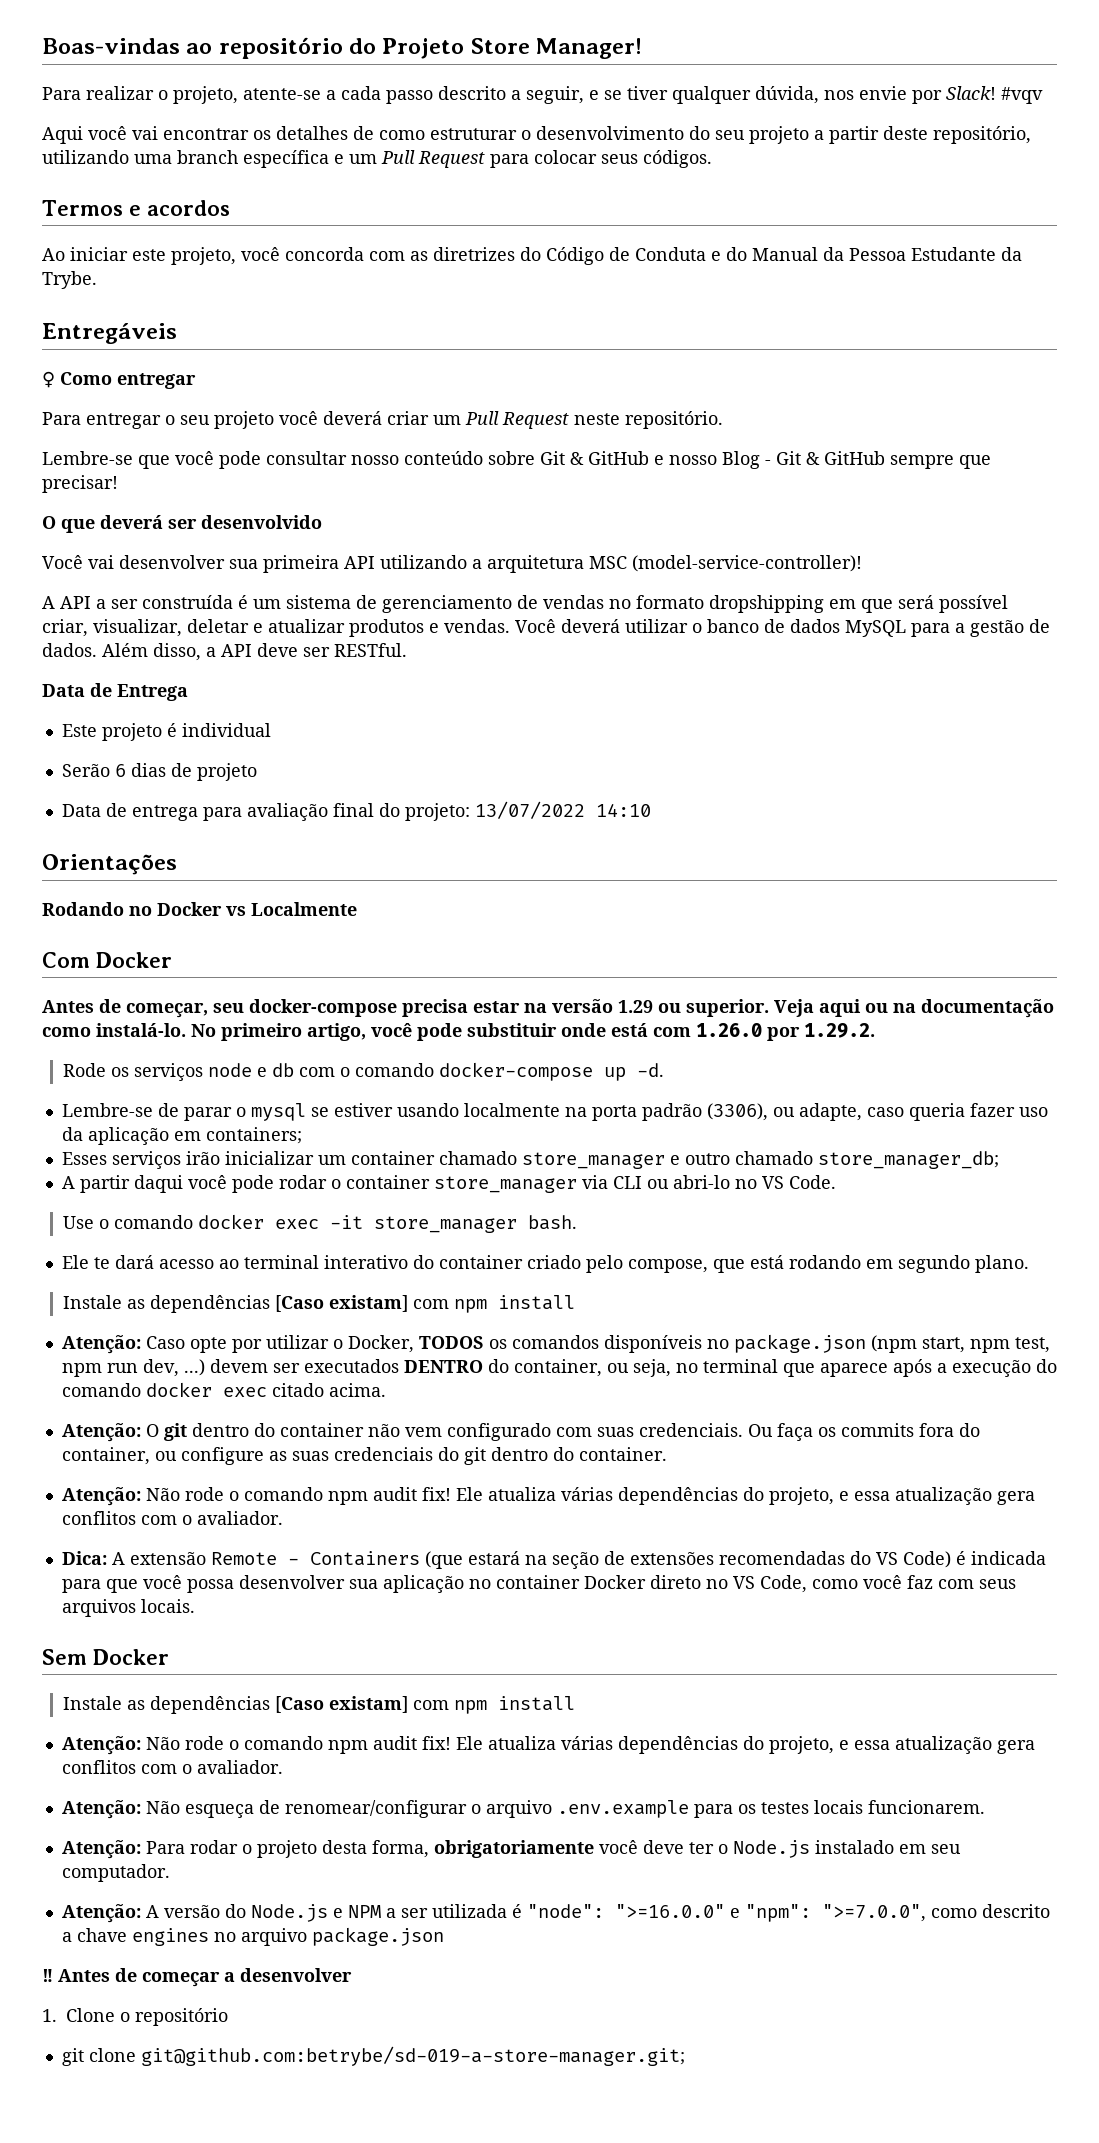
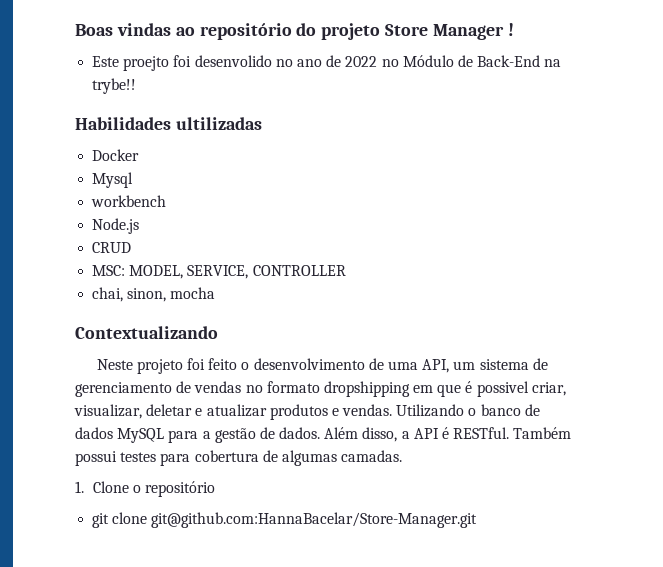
[42,38,180,54] Boas-vindas -> [75,23,171,36] Boas vindas
[382,38,643,59] [42,86,1043,104] [42,126,1031,144] [42,150,712,168] [42,200,230,216] [42,247,1022,265] [42,271,97,289] [42,323,177,344] [42,371,196,389] [42,411,723,429] [42,451,991,469] [42,475,118,493] [42,515,322,533] [42,555,862,573] [42,595,248,609] Projeto Store Manager! // Para realizar o projeto, atente-se a cada passo descrito a seguir, e se tiver qualquer dúvida, nos envie por Slack! #vqv // Aqui você vai encontrar os detalhes de como estruturar o desenvolvimento do seu projeto a partir deste repositório, utilizando uma branch específica e um Pull Request para colocar seus códigos. // Termos e acordos // Ao iniciar este projeto, você concorda com as diretrizes do Código de Conduta e do Manual da Pessoa Estudante da Trybe. // Entregáveis // ♀ Como entregar // Para entregar o seu projeto você deverá criar um Pull Request neste repositório. // Lembre-se que você pode consultar nosso conteúdo sobre Git & GitHub e nosso Blog - Git & GitHub sempre que precisar! // O que deverá ser desenvolvido // Você vai desenvolver sua primeira API utilizando a arquitetura MSC (model-service-controller)! // A API a ser construída é -> [321,23,514,40] [92,55,562,71] [92,78,137,94] [75,117,262,130] [92,149,140,161] [92,172,134,188] [91,195,167,207] [92,218,140,234] [92,242,132,253] [92,265,346,279] [92,287,216,302] [75,326,218,339] [96,358,450,374] projeto Store Manager ! // Este proejto foi desenvolido no ano de 2022 no Módulo de Back-End na trybe!! // Habilidades ultilizadas // Docker // Mysql // workbench // Node.js // CRUD // MSC: MODEL, SERVICE, CONTROLLER // chai, sinon, mocha // Contextualizando // Neste projeto foi feito o desenvolvimento de uma API,
[898,595,1008,613] será possível -> [465,381,529,397] é possivel
[515,619,688,633] Você deverá utilizar -> [396,404,465,417] Utilizando
[257,643,330,657] deve ser -> [442,427,450,439] é
[42,683,188,701] [61,723,271,741] [61,763,257,781] [61,801,651,821] [42,854,177,875] [42,902,357,916] [42,952,172,968] [42,999,1054,1018] [42,1023,875,1041] [62,1062,664,1081] [61,1103,1048,1121] [61,1127,302,1145] [61,1151,999,1169] [61,1175,836,1193] [62,1214,577,1233] [61,1255,1029,1273] [62,1295,575,1313] [61,1334,1050,1354] [61,1359,1057,1377] [61,1382,386,1397] [61,1423,980,1442] [61,1447,667,1465] [61,1487,1035,1506] [61,1511,283,1525] [61,1551,1046,1569] [61,1575,1016,1593] [61,1599,195,1617] [42,1649,169,1665] [62,1696,575,1714] [61,1736,1035,1755] [61,1760,283,1774] [61,1800,985,1819] [61,1840,961,1859] [61,1864,170,1882] [61,1904,1050,1923] [61,1927,444,1946] [42,1968,352,1987] // Data de Entrega // Este projeto é individual // Serão 6 dias de projeto // Data de entrega para avaliação final do projeto: 13/07/2022 14:10 // Orientações // Rodando no Docker vs Localmente // Com Docker // Antes de começar, seu docker-compose precisa estar na versão 1.29 ou superior. Veja aqui ou na documentação como instalá-lo. No primeiro artigo, você pode substituir onde está com 1.26.0 por 1.29.2. // Rode os serviços node e db com o comando docker-compose up -d. // Lembre-se de parar o mysql se estiver usando localmente na porta padrão (3306), ou adapte, caso queria fazer uso da aplicação em containers; // Esses serviços irão inicializar um container chamado store_manager e outro chamado store_manager_db; // A partir daqui você pode rodar o container store_manager via CLI ou abri-lo no VS Code. // Use o comando docker exec -it store_manager bash. // Ele te dará acesso ao terminal interativo do container criado pelo compose, que está rodando em segundo plano. // Instale as dependências [Caso existam] com npm install // Atenção: Caso opte por utilizar o Docker, TODOS os comandos disponíveis no package.json (npm start, npm test, npm run dev, ...) devem ser executados DENTRO do container, ou seja, no terminal que aparece após a execução do comando docker exec citado acima. // Atenção: O git dentro do container não vem configurado com suas credenciais. Ou faça os commits fora do container, ou configure as suas credenciais do git dentro do container. // Atenção: Não rode o comando npm audit fix! Ele atualiza várias dependências do projeto, e essa atualização gera conflitos com o avaliador. // Dica: A extensão Remote - Containers (que estará na seção de extensões recomendadas do VS Code) é indicada para que você possa desenvolver sua aplicação no container Docker direto no VS Code, como você faz com seus arquivos locais. // Sem Docker // Instale as dependências [Caso existam] com npm install // Atenção: Não rode o comando npm audit fix! Ele atualiza várias dependências do projeto, e essa atualização gera conflitos com o avaliador. // Atenção: Não esqueça de renomear/configurar o arquivo .env.example para os testes locais funcionarem. // Atenção: Para rodar o projeto desta forma, obrigatoriamente você deve ter o Node.js instalado em seu computador. // Atenção: A versão do Node.js e NPM a ser utilizada é "node": ">=16.0.0" e "npm": ">=7.0.0", como descrito a chave engines no arquivo package.json // ‼ Antes de começar a desenvolver -> [513,427,572,439] [75,450,403,466] Também possui testes para cobertura de algumas camadas.
[140,2046,685,2066] git@github.com:betrybe/sd-019-a-store-manager.git; -> [151,512,478,528] git@github.com:HannaBacelar/Store-Manager.git

